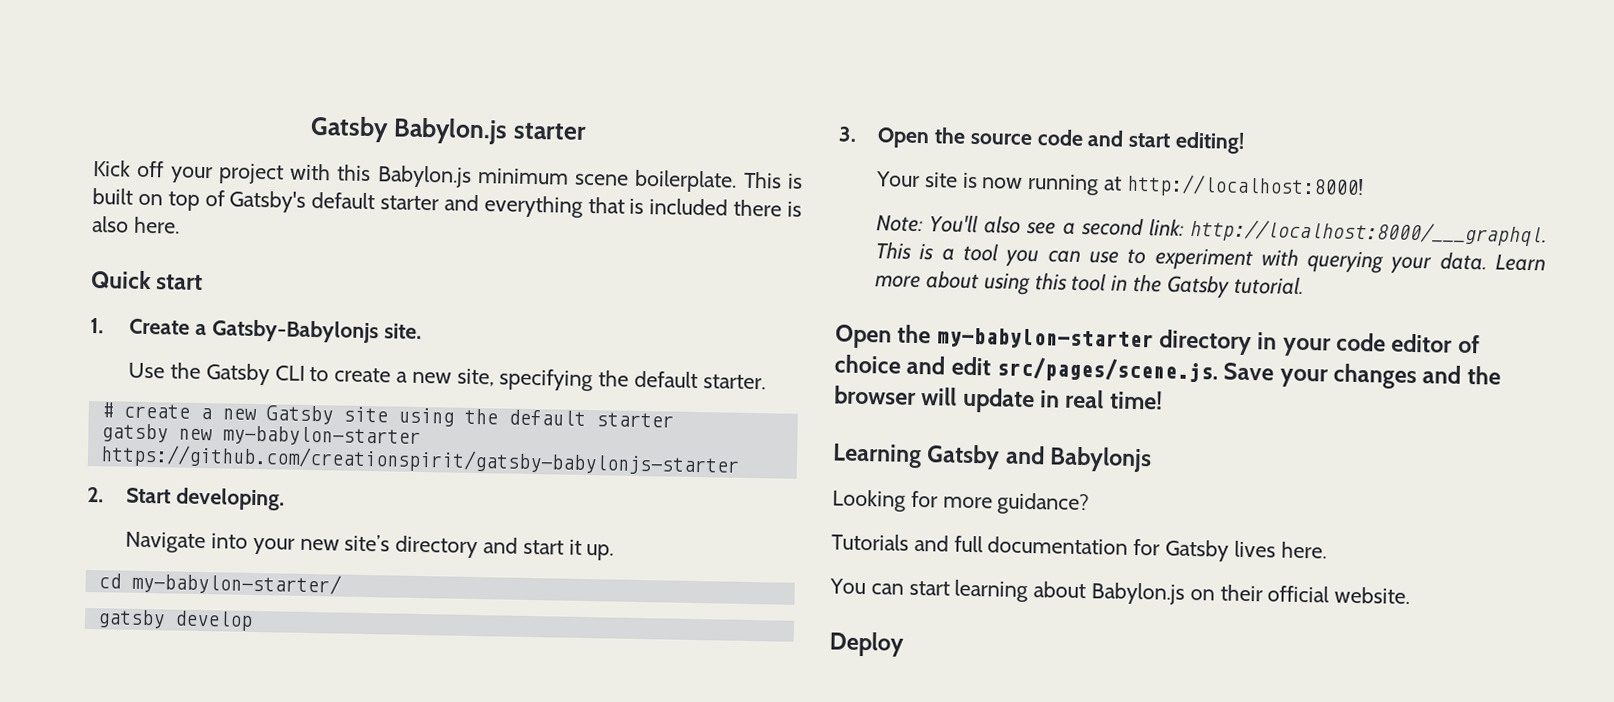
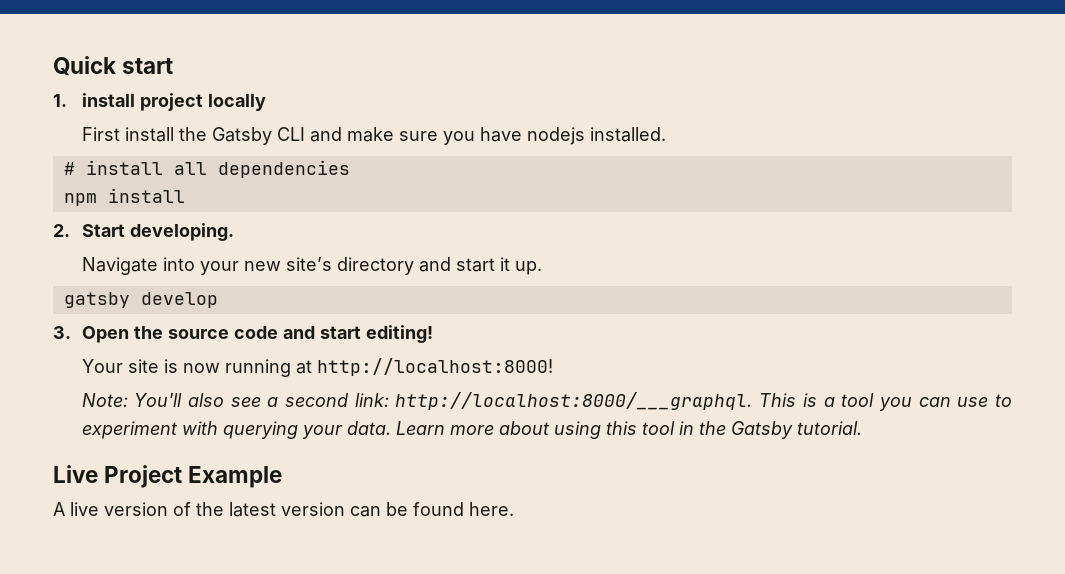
[310,115,587,145] [93,160,803,193] [92,188,802,218] [92,216,180,234] [91,269,204,291] [90,317,422,344] [128,362,766,392] [100,402,674,428] [100,423,421,447] [99,444,740,477] Gatsby Babylon.js starter // Kick off your project with this Babylon.js minimum scene boilerplate. This is built on top of Gatsby's default starter and everything that is included there is also here. // Quick start // 1. Create a Gatsby-Babylonjs site. // Use the Gatsby CLI to create a new site, specifying the default starter. // # create a new Gatsby site using the default starter // gatsby new my-babylon-starter https://github.com/creationspirit/gatsby-babylonjs-starter -> [53,56,174,76] [53,93,266,111] [81,127,666,145] [63,160,350,178] [63,188,185,206] Quick start // 1. install project locally // First install the Gatsby CLI and make sure you have nodejs installed. // # install all dependencies // npm install
[97,571,342,596] // cd my-babylon-starter/ -> (542, 268) none
[835,324,1480,357] [834,354,1501,390] [834,385,1163,414] [832,443,1153,473] [832,489,1090,516] [831,533,1327,562] [829,578,1411,605] [829,631,904,657] Open the my-babylon-starter directory in your code editor of choice and edit src/pages/scene.js. Save your changes and the browser will update in real time! // Learning Gatsby and Babylonjs // Looking for more guidance? // Tutorials and full documentation for Gatsby lives here. // You can start learning about Babylon.js on their official website. // Deploy -> [53,465,283,488] [53,502,514,517] Live Project Example // A live version of the latest version can be found here.

